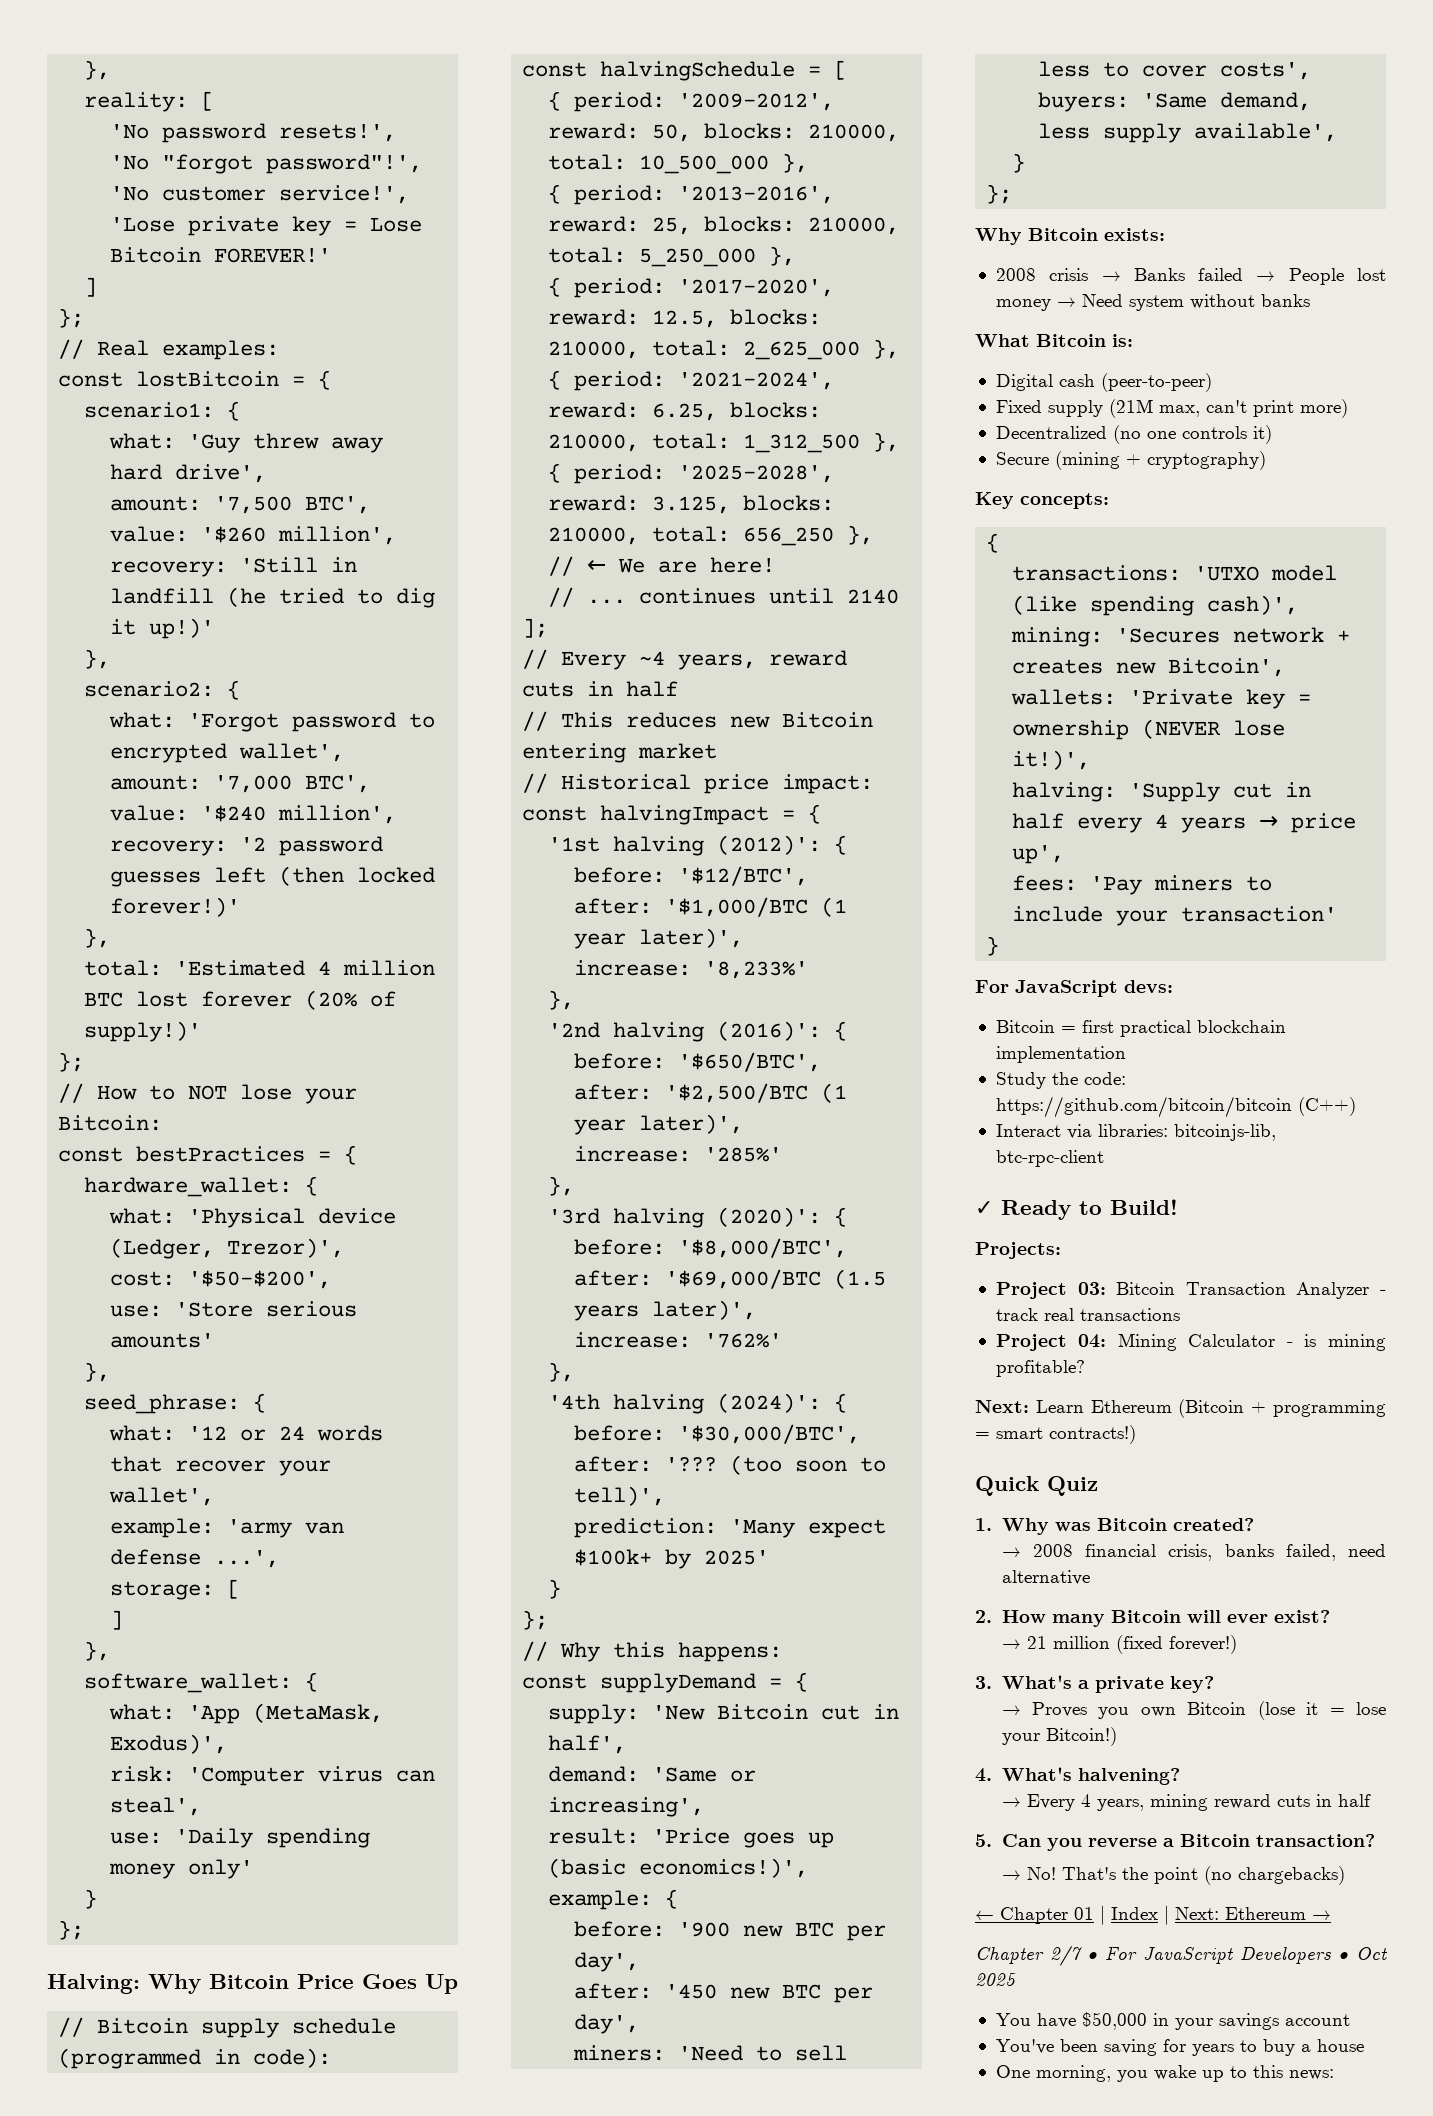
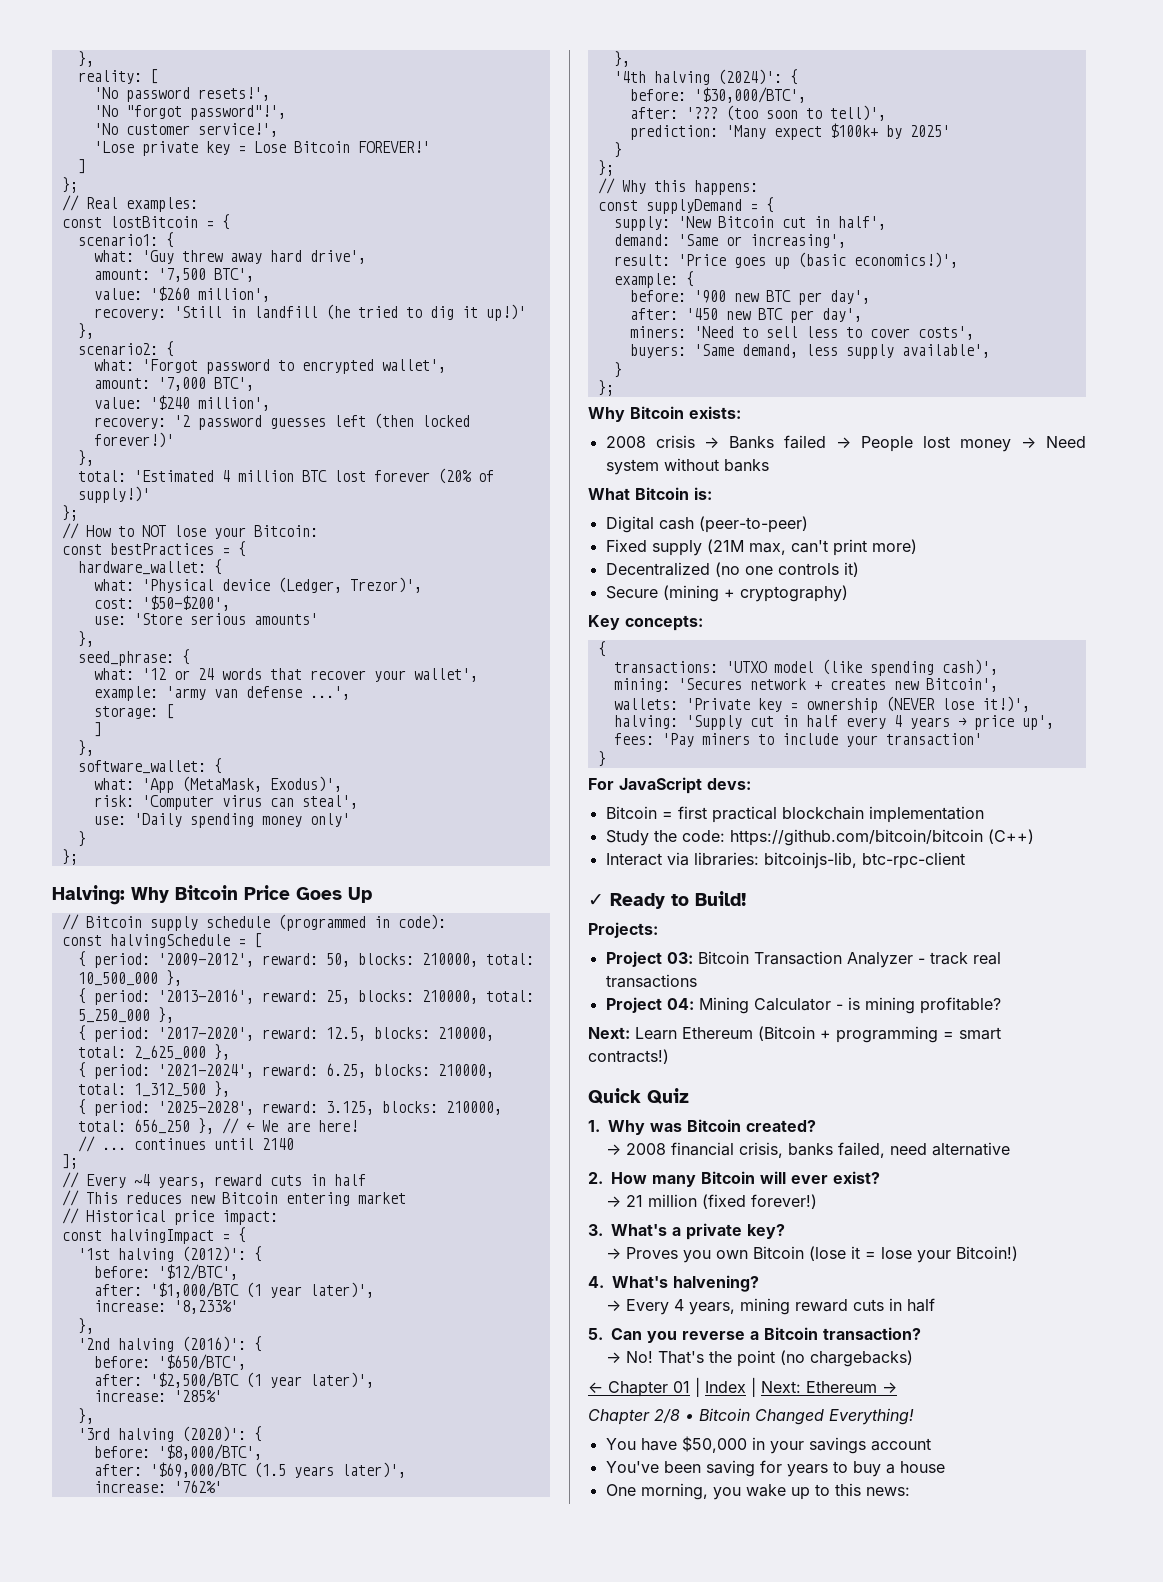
[1049,1945,1388,1966] [975,1973,1016,1986] 2/7 • For JavaScript Developers • Oct 2025 -> [654,1408,914,1425] 2/8 • Bitcoin Changed Everything!

